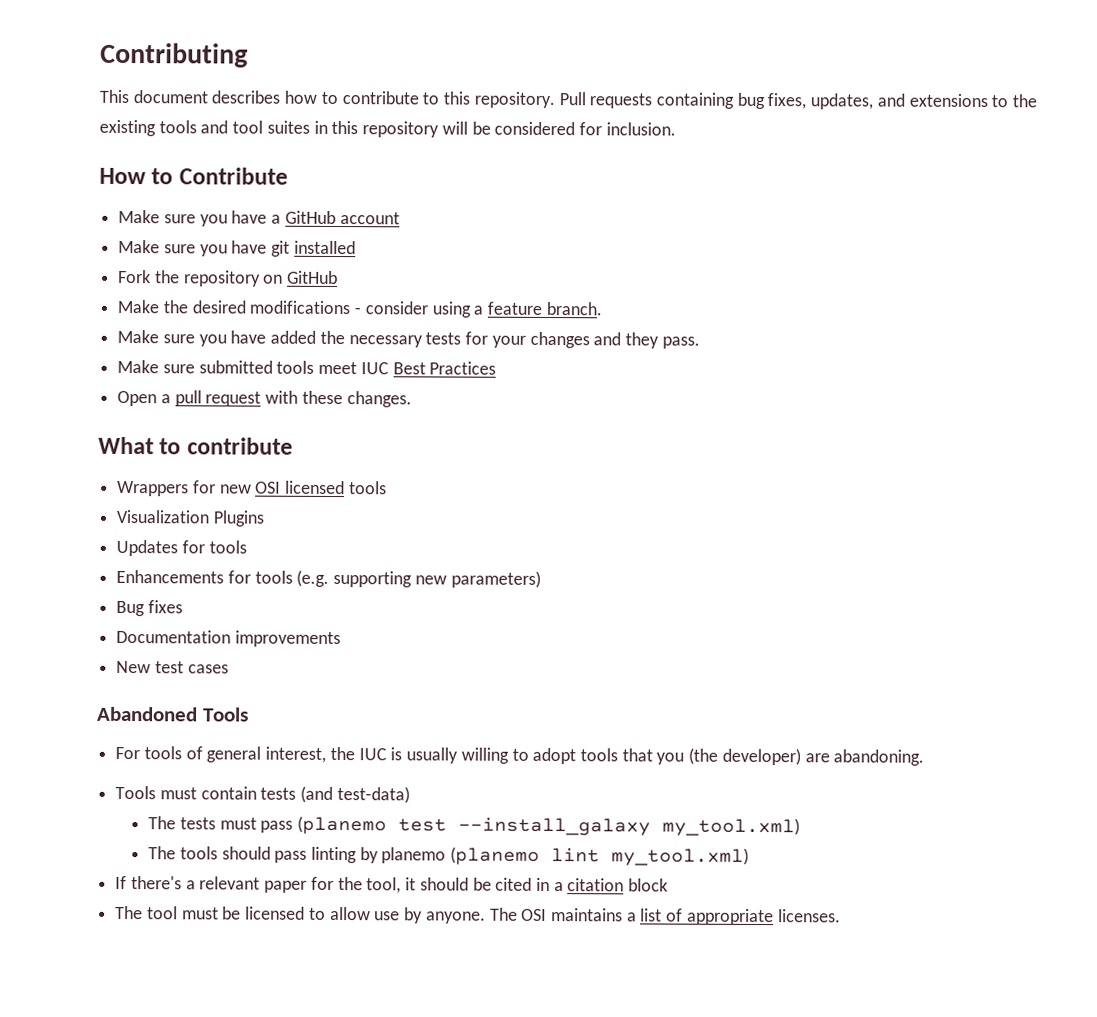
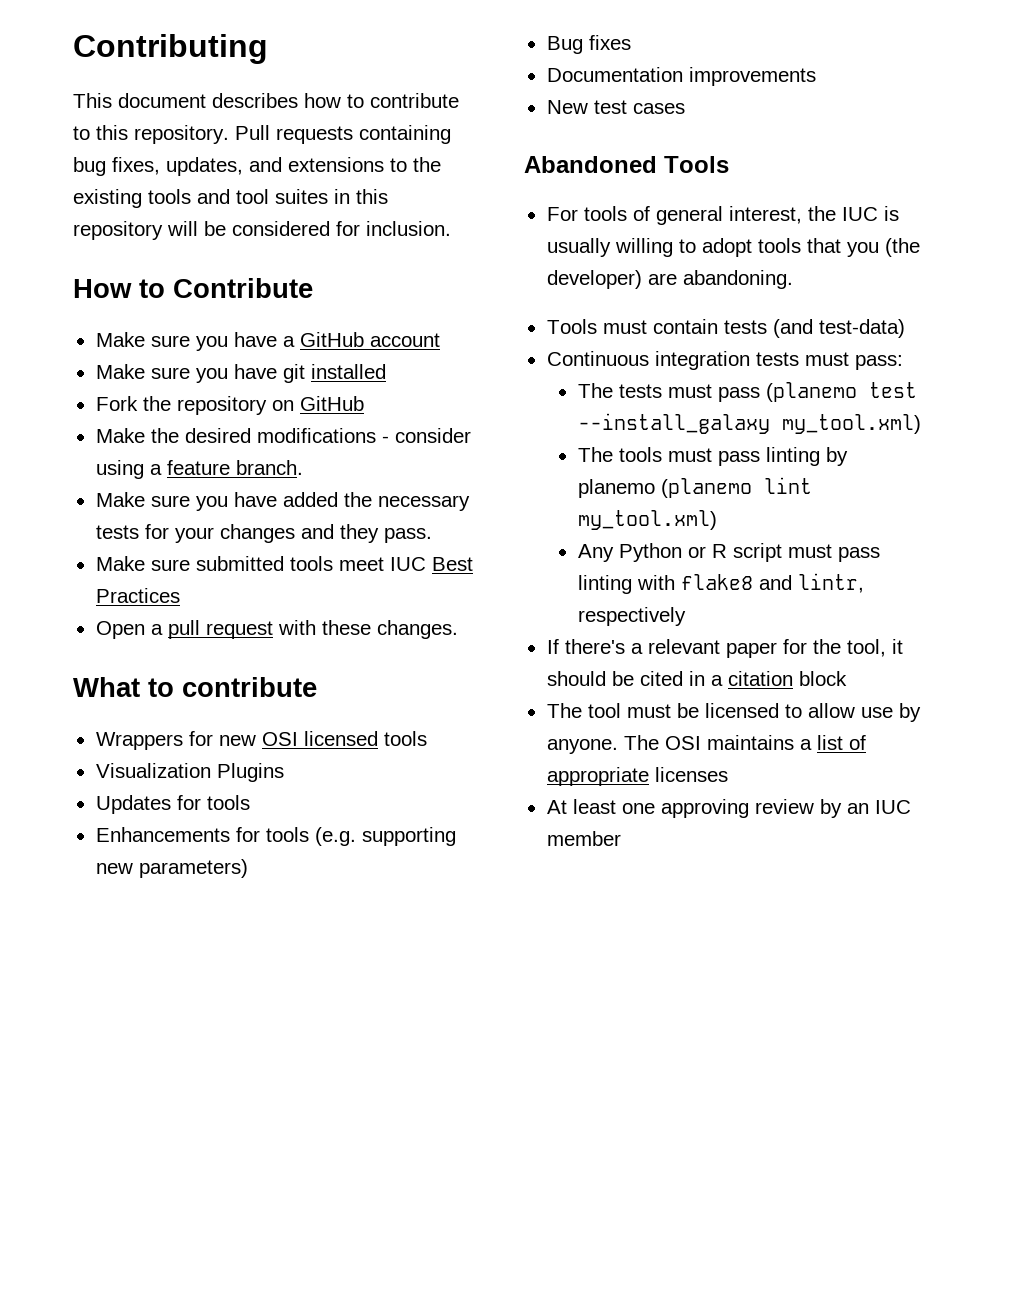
(410, 795) none -> [546,351,903,370] // Continuous integration tests must pass:
[221,846,271,860] should -> [667,448,712,462] must
(750, 856) none -> [577,543,880,562] [577,573,864,594] [577,607,686,626] // Any Python or R script must pass linting with flake8 and lintr, respectively
[777,909,841,923] licenses. -> [654,767,728,782] [546,799,911,818] [546,831,621,846] licenses // At least one approving review by an IUC member

